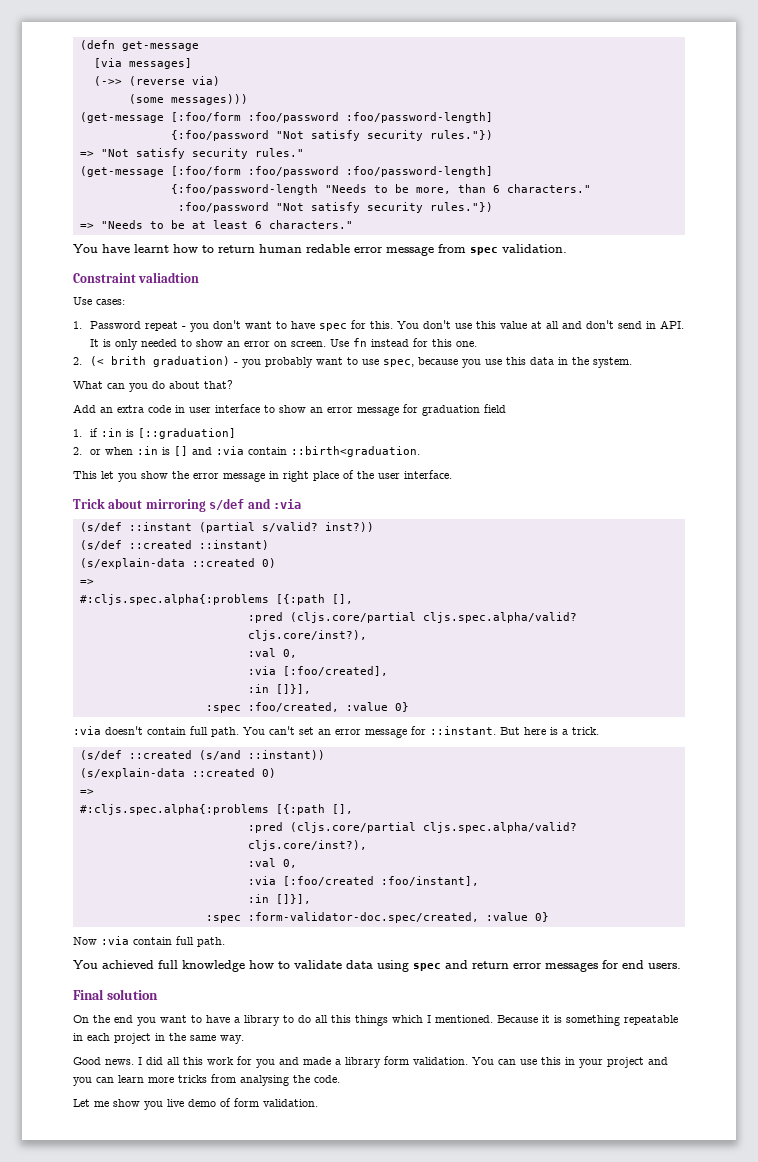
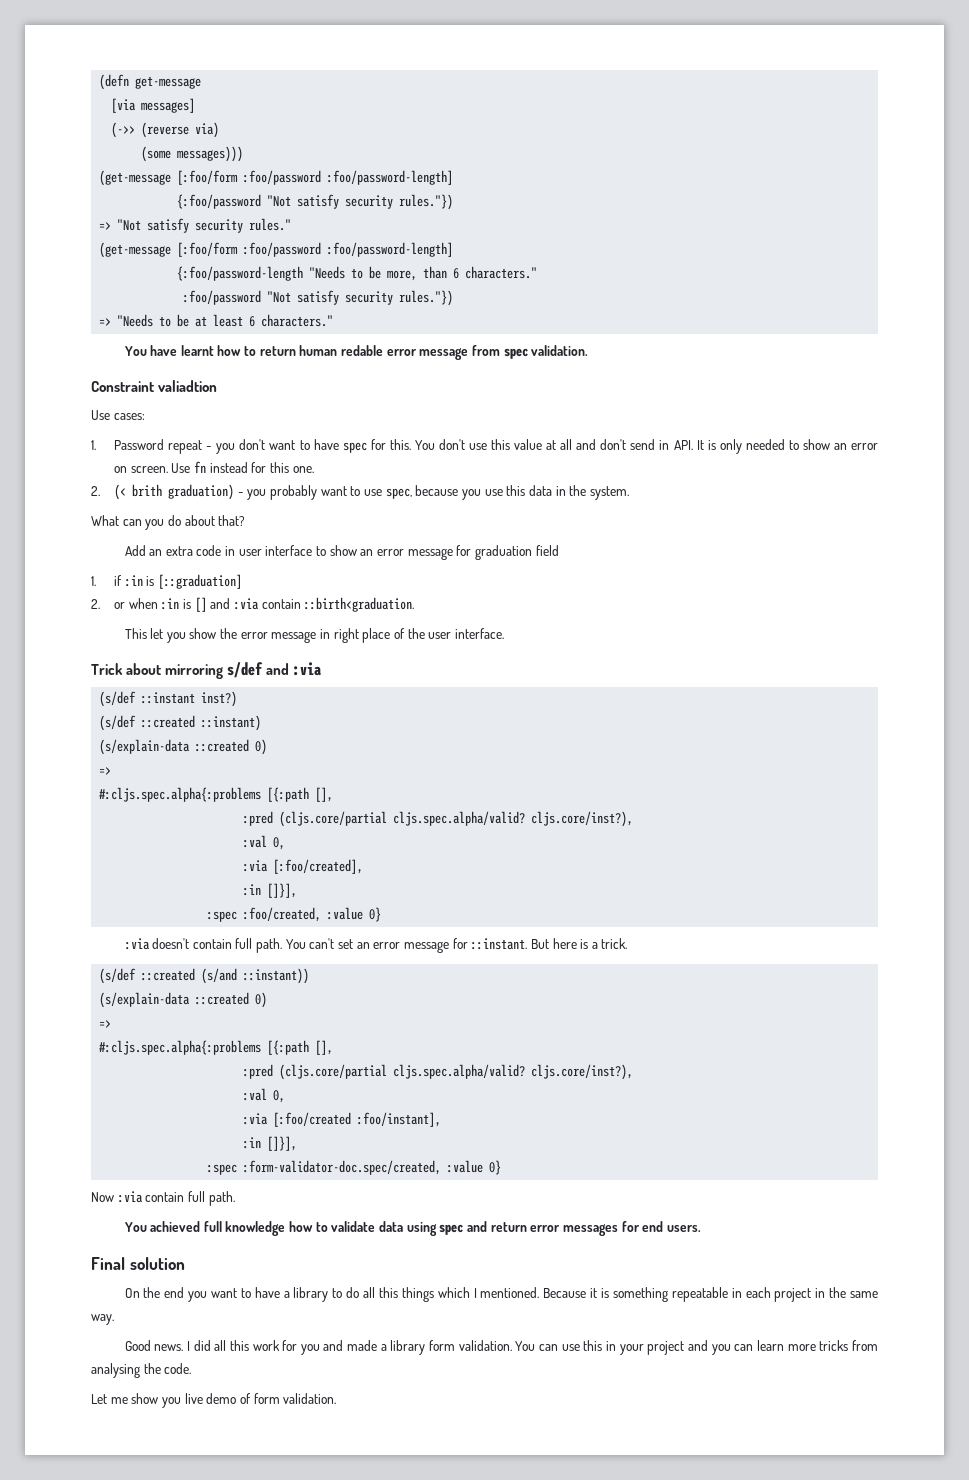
[198,522,374,533] (partial s/valid? inst?)) -> [201,691,238,707] inst?)

